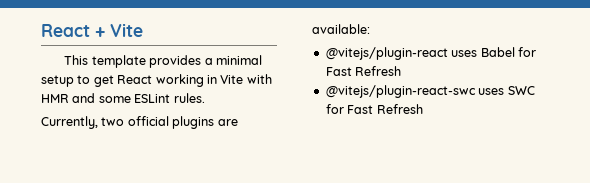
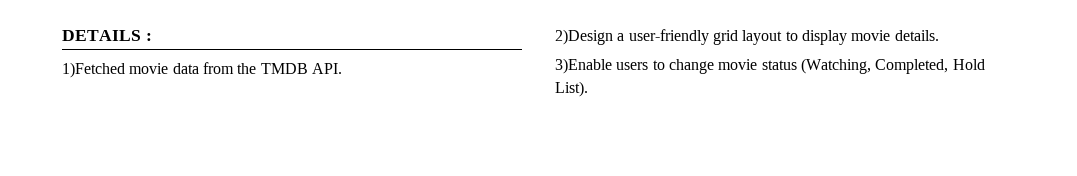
[41,23,143,37] [64,55,262,68] [41,74,272,87] [41,93,205,103] [41,116,238,129] [312,24,370,34] [325,47,536,60] [325,66,402,76] [325,85,535,98] [325,104,423,114] React + Vite // This template provides a minimal setup to get React working in Vite with HMR and some ESLint rules. // Currently, two official plugins are available: // @vitejs/plugin-react uses Babel for Fast Refresh // @vitejs/plugin-react-swc uses SWC for Fast Refresh -> [62,30,152,41] [62,62,342,78] [555,29,939,45] [555,58,985,74] [555,81,588,97] DETAILS : // 1)Fetched movie data from the TMDB API. // 2)Design a user-friendly grid layout to display movie details. // 3)Enable users to change movie status (Watching, Completed, Hold List).

